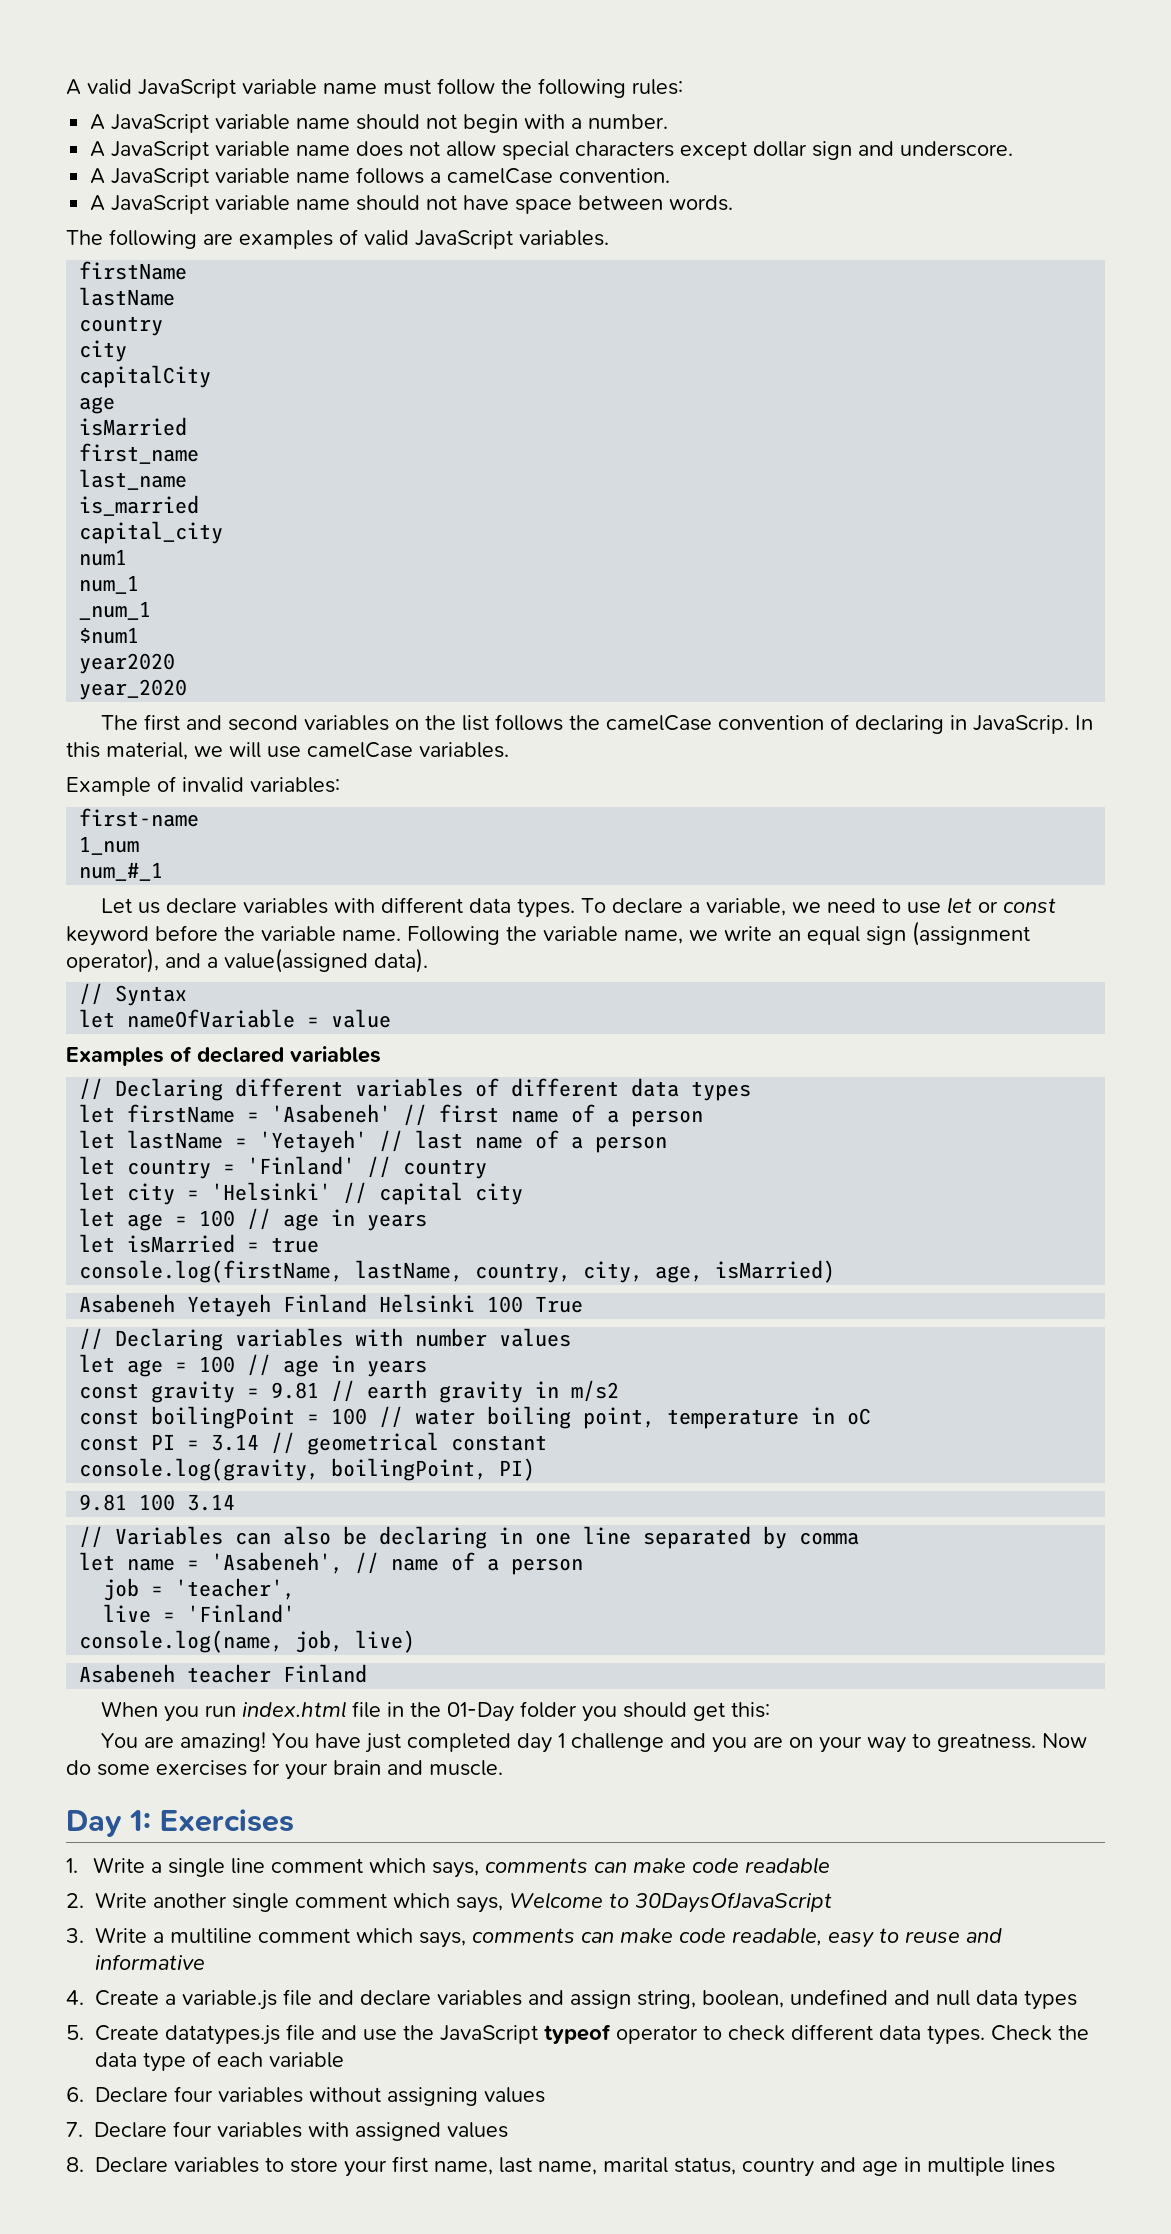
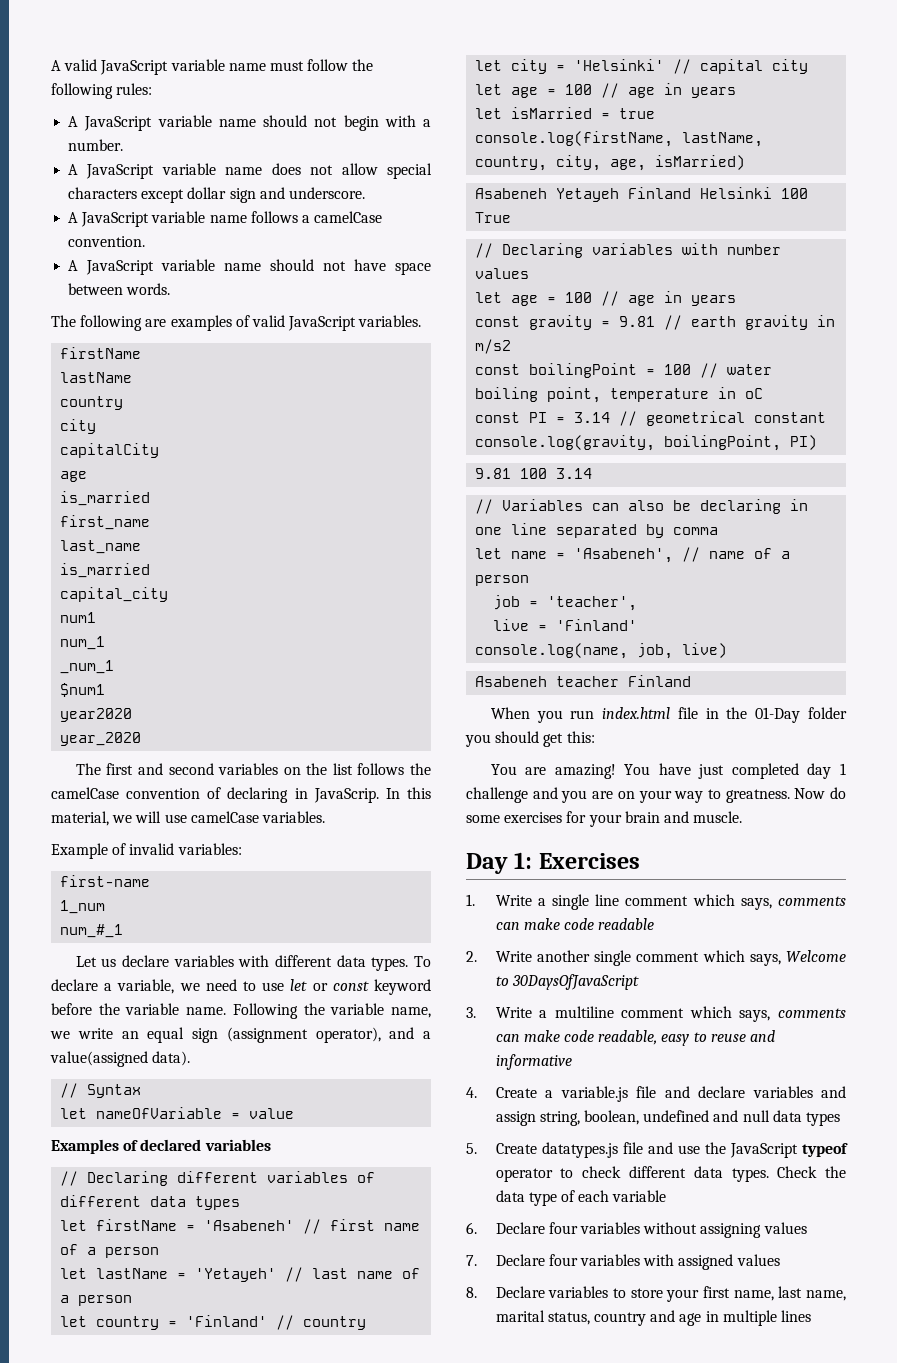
[79,417,188,436] isMarried -> [60,491,151,506] is_married

